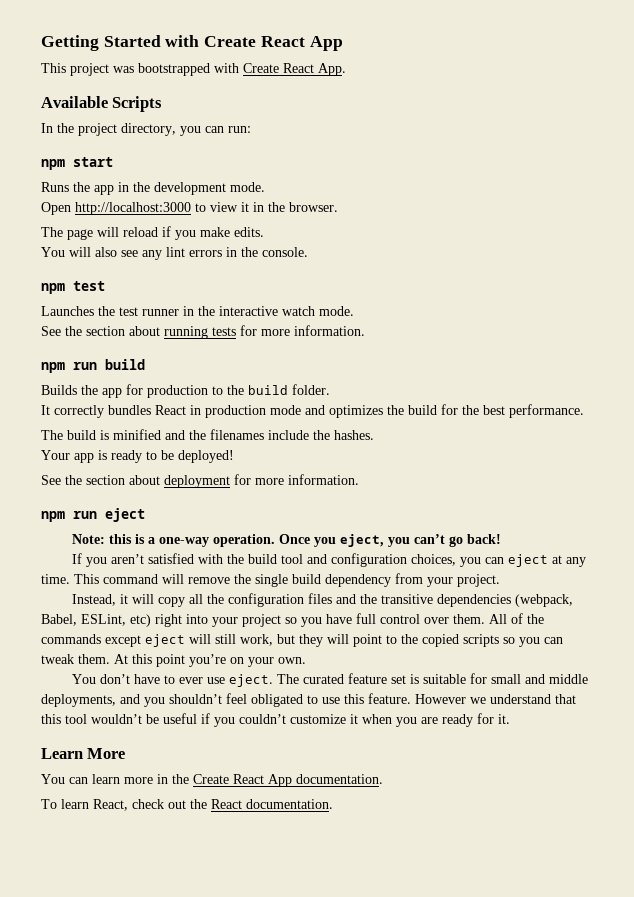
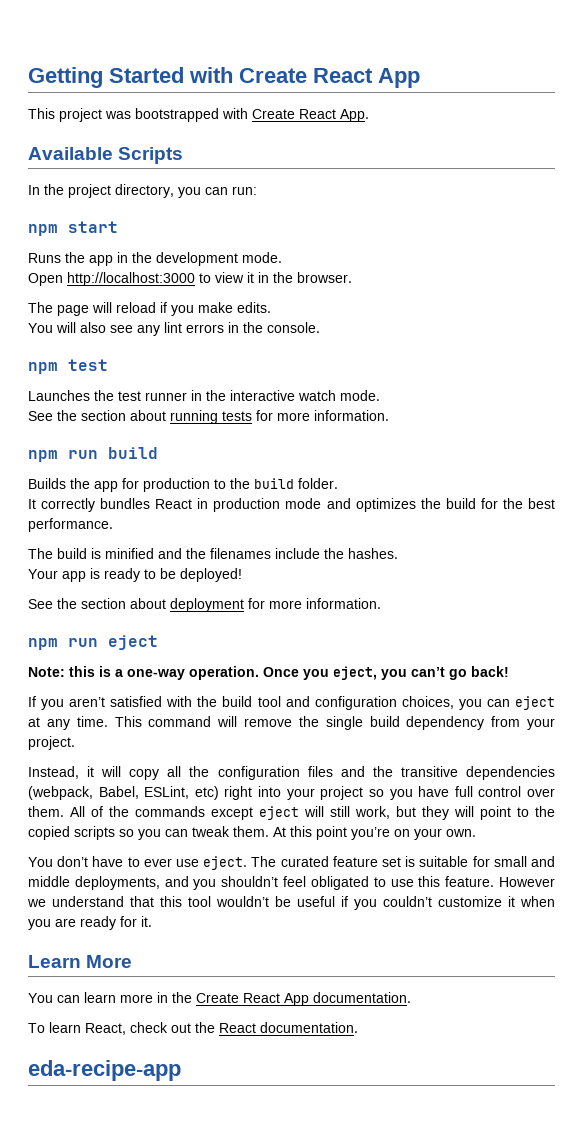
(333, 804) none -> [28,1060,181,1081] // eda-recipe-app

